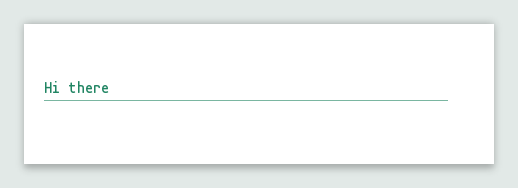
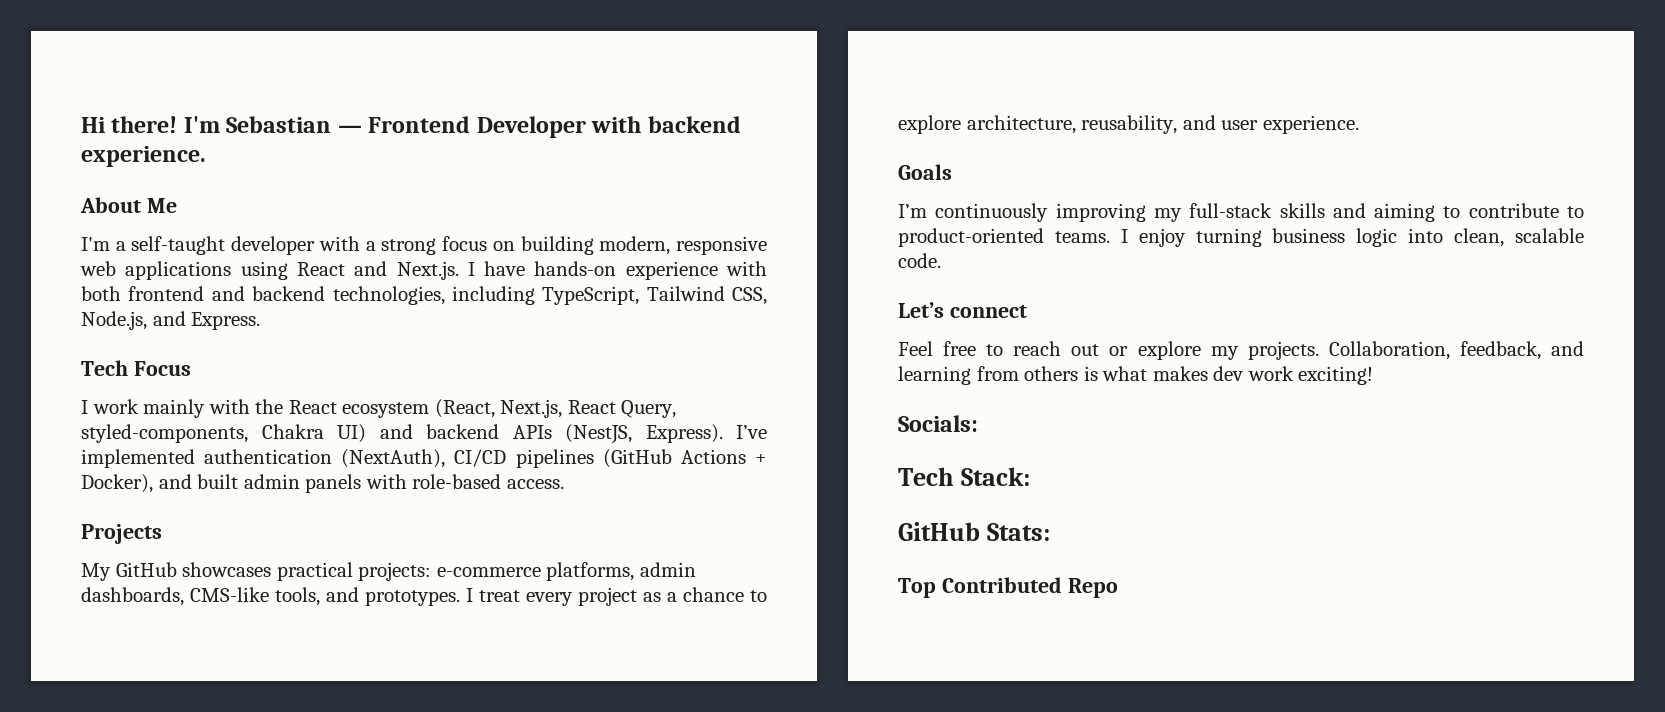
[68,81,109,93] there -> [111,116,741,138] [81,146,206,167] [80,197,177,213] [81,236,768,255] [80,261,767,280] [81,286,767,305] [81,311,261,330] [81,360,191,376] [81,399,677,418] [81,424,767,444] [81,449,767,468] [81,474,564,493] [81,524,162,544] [81,562,696,581] [81,587,767,606] [898,115,1359,134] [898,164,952,180] [898,203,1584,222] [898,228,1584,247] [898,253,941,268] [898,302,1027,318] [898,341,1584,360] [898,366,1374,385] [898,415,978,432] [898,467,1031,486] [898,522,1051,541] [898,577,1118,598] there! I'm Sebastian — Frontend Developer with backend experience. // About Me // I'm a self-taught developer with a strong focus on building modern, responsive web applications using React and Next.js. I have hands-on experience with both frontend and backend technologies, including TypeScript, Tailwind CSS, Node.js, and Express. // Tech Focus // I work mainly with the React ecosystem (React, Next.js, React Query, styled-components, Chakra UI) and backend APIs (NestJS, Express). I’ve implemented authentication (NextAuth), CI/CD pipelines (GitHub Actions + Docker), and built admin panels with role-based access. // Projects // My GitHub showcases practical projects: e-commerce platforms, admin dashboards, CMS-like tools, and prototypes. I treat every project as a chance to explore architecture, reusability, and user experience. // Goals // I’m continuously improving my full-stack skills and aiming to contribute to product-oriented teams. I enjoy turning business logic into clean, scalable code. // Let’s connect // Feel free to reach out or explore my projects. Collaboration, feedback, and learning from others is what makes dev work exciting! // Socials: // Tech Stack: // GitHub Stats: // Top Contributed Repo

